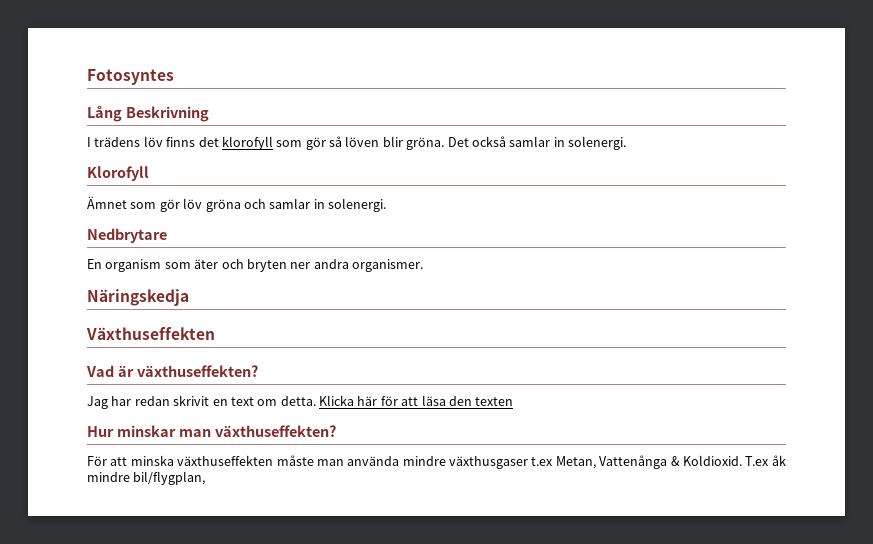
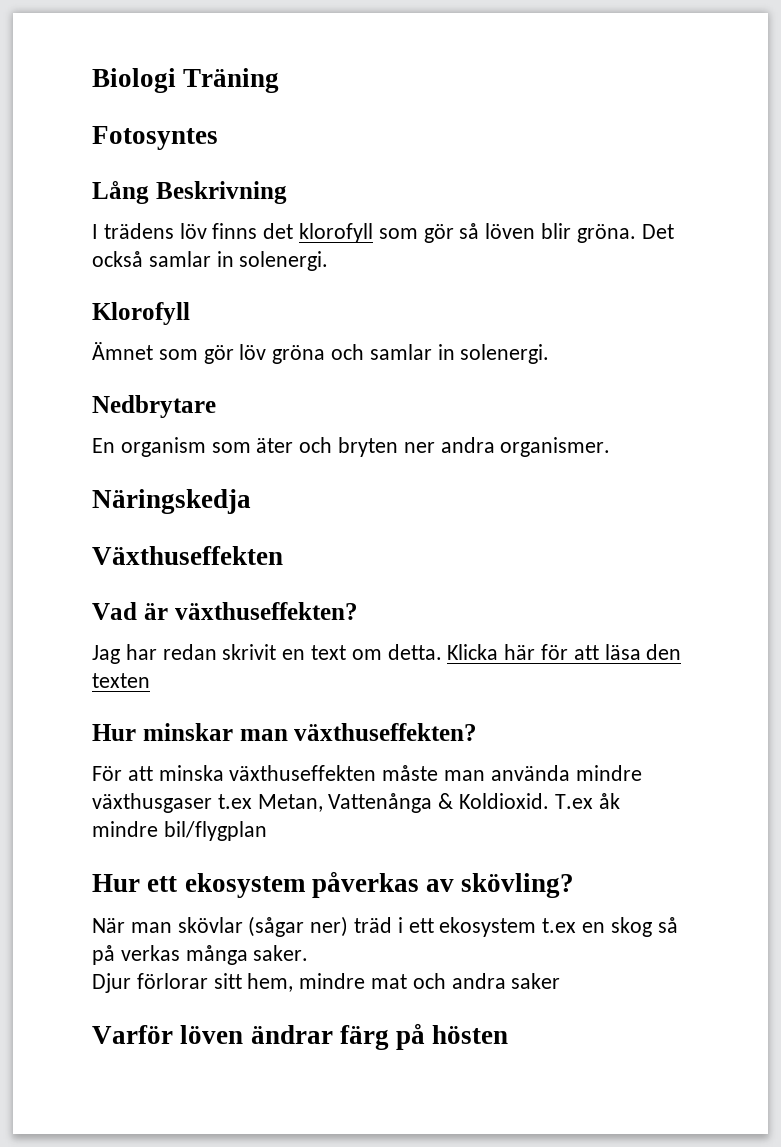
(87, 77) none -> [92,68,280,93] Biologi Träning //
[133,471,206,485] bil/flygplan, -> [163,821,267,841] [92,871,575,898] [92,916,678,937] [92,945,309,965] [92,973,561,993] [92,1023,509,1050] bil/flygplan // Hur ett ekosystem påverkas av skövling? // När man skövlar (sågar ner) träd i ett ekosystem t.ex en skog så på verkas många saker. // Djur förlorar sitt hem, mindre mat och andra saker // Varför löven ändrar färg på hösten

